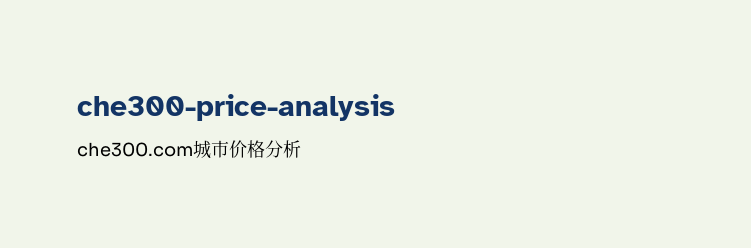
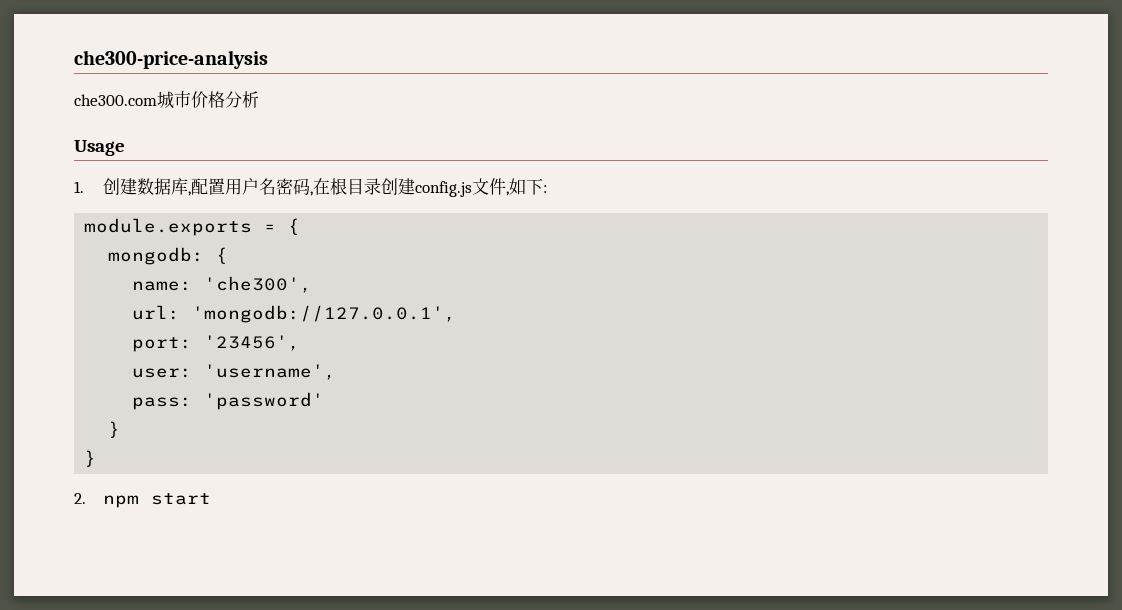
(301, 149) none -> [74,140,125,156] [74,178,548,197] [84,218,301,236] [108,247,229,265] [132,276,313,293] [132,305,457,323] [132,335,301,352] [132,364,337,380] [132,392,325,410] [108,421,121,438] [84,450,97,467] [74,493,212,508] // Usage // 1.创建数据库,配置用户名密码,在根目录创建config.js文件,如下: // module.exports = { // mongodb: { // name: 'che300', // url: 'mongodb://127.0.0.1', // port: '23456', // user: 'username', // pass: 'password' // } // } // 2. npm start

